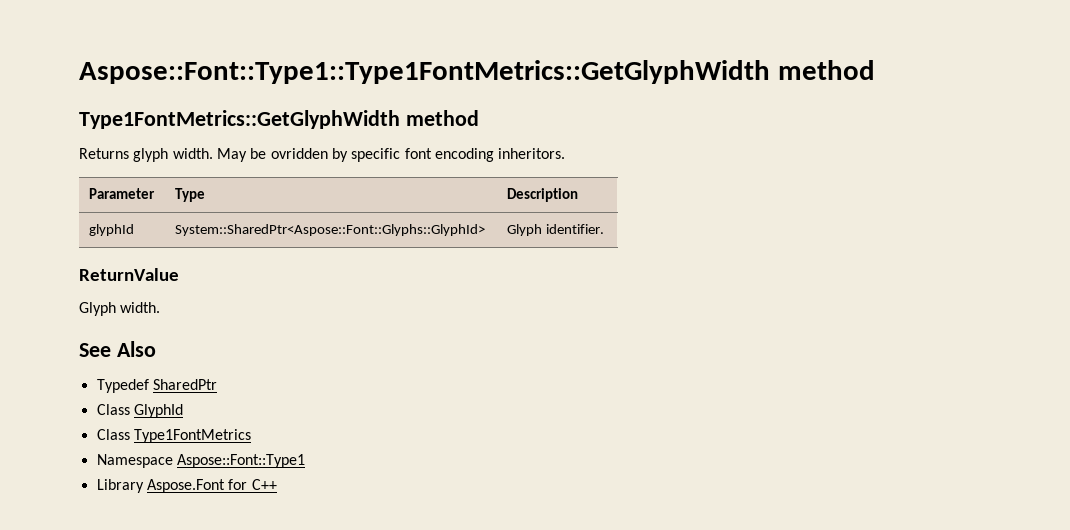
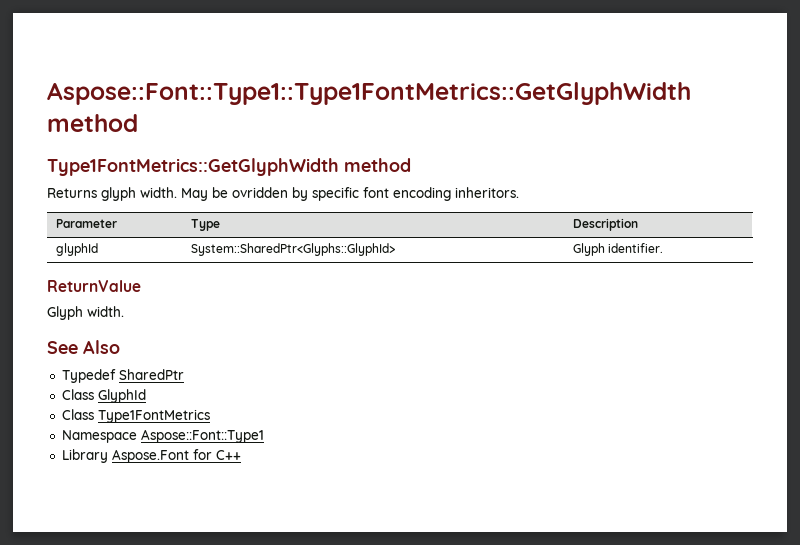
[175,224,486,236] System::SharedPtr<Aspose::Font::Glyphs::GlyphId> -> [190,243,395,256] System::SharedPtr<Glyphs::GlyphId>

